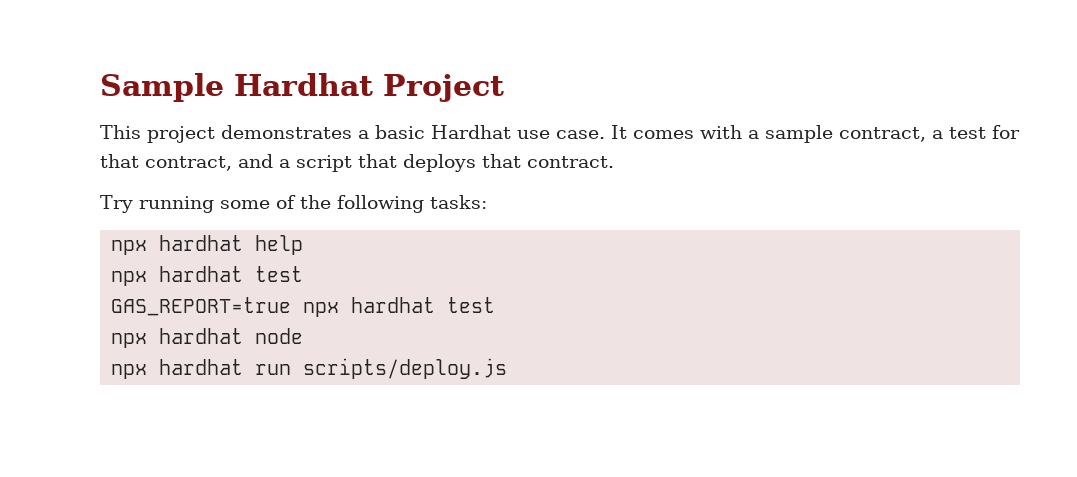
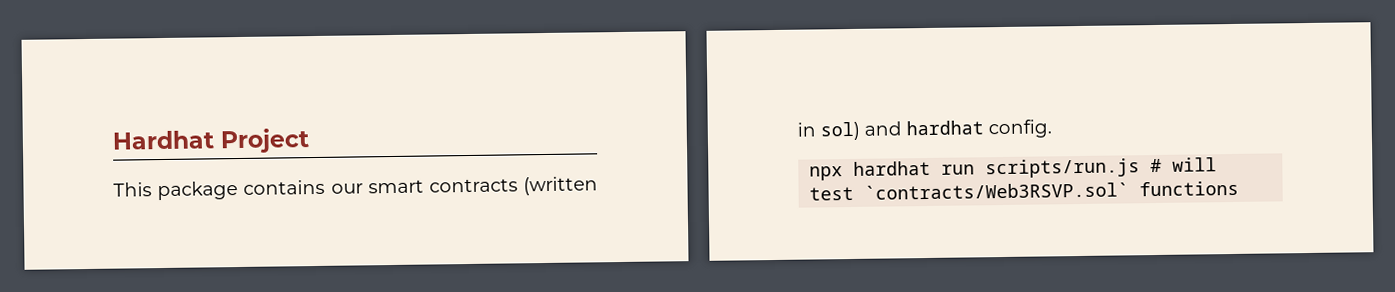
[100,73,224,102] Sample -> (112, 140) none
[147,125,1020,143] [100,154,614,172] [100,195,487,213] [111,235,304,255] [111,266,304,286] [111,297,496,317] [111,328,304,348] [111,358,508,379] project demonstrates a basic Hardhat use case. It comes with a sample contract, a test for that contract, and a script that deploys that contract. // Try running some of the following tasks: // npx hardhat help // npx hardhat test // GAS_REPORT=true npx hardhat test // npx hardhat node // npx hardhat run scripts/deploy.js -> [157,176,598,201] [797,119,1052,141] [809,157,1218,181] [809,180,1240,201] package contains our smart contracts (written in sol) and hardhat config. // npx hardhat run scripts/run.js # will test `contracts/Web3RSVP.sol` functions

